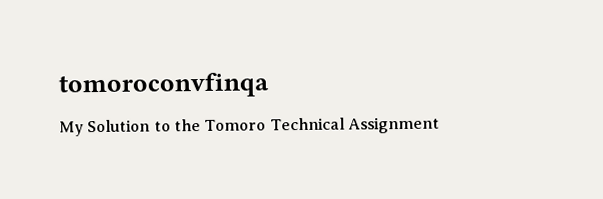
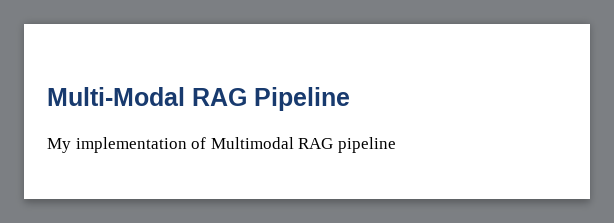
[58,72,269,99] [59,116,440,137] tomoroconvfinqa // My Solution to the Tomoro Technical Assignment -> [47,87,350,111] [47,137,396,153] Multi-Modal RAG Pipeline // My implementation of Multimodal RAG pipeline

